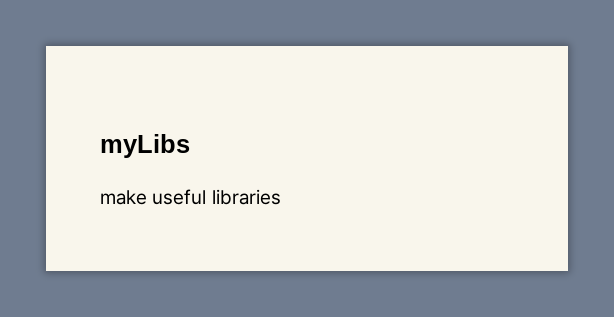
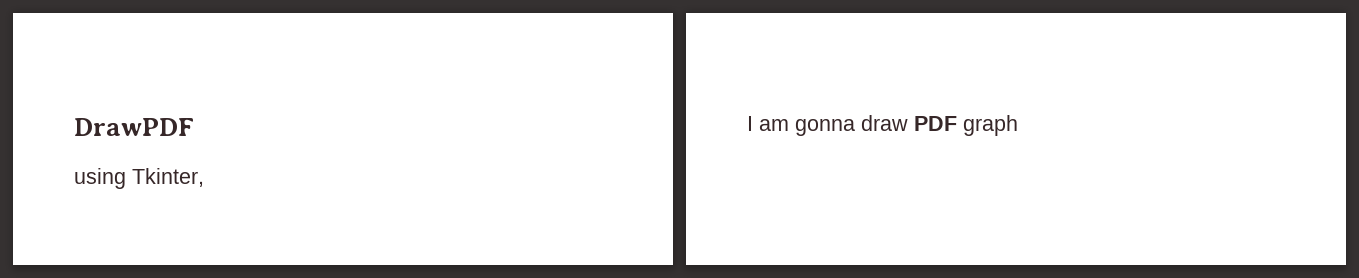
[100,134,190,158] [100,189,281,205] myLibs // make useful libraries -> [74,118,194,136] [74,168,204,189] [747,115,1018,136] DrawPDF // using Tkinter, // I am gonna draw PDF graph

